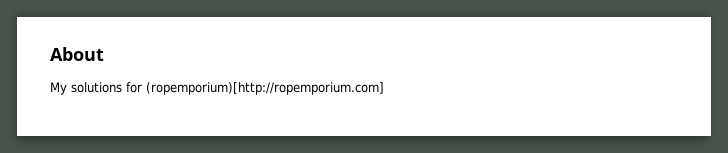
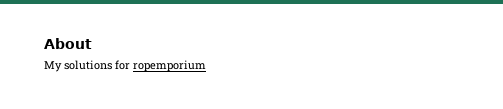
[146,82,384,95] (ropemporium)[http://ropemporium.com] -> [133,60,206,72] ropemporium

